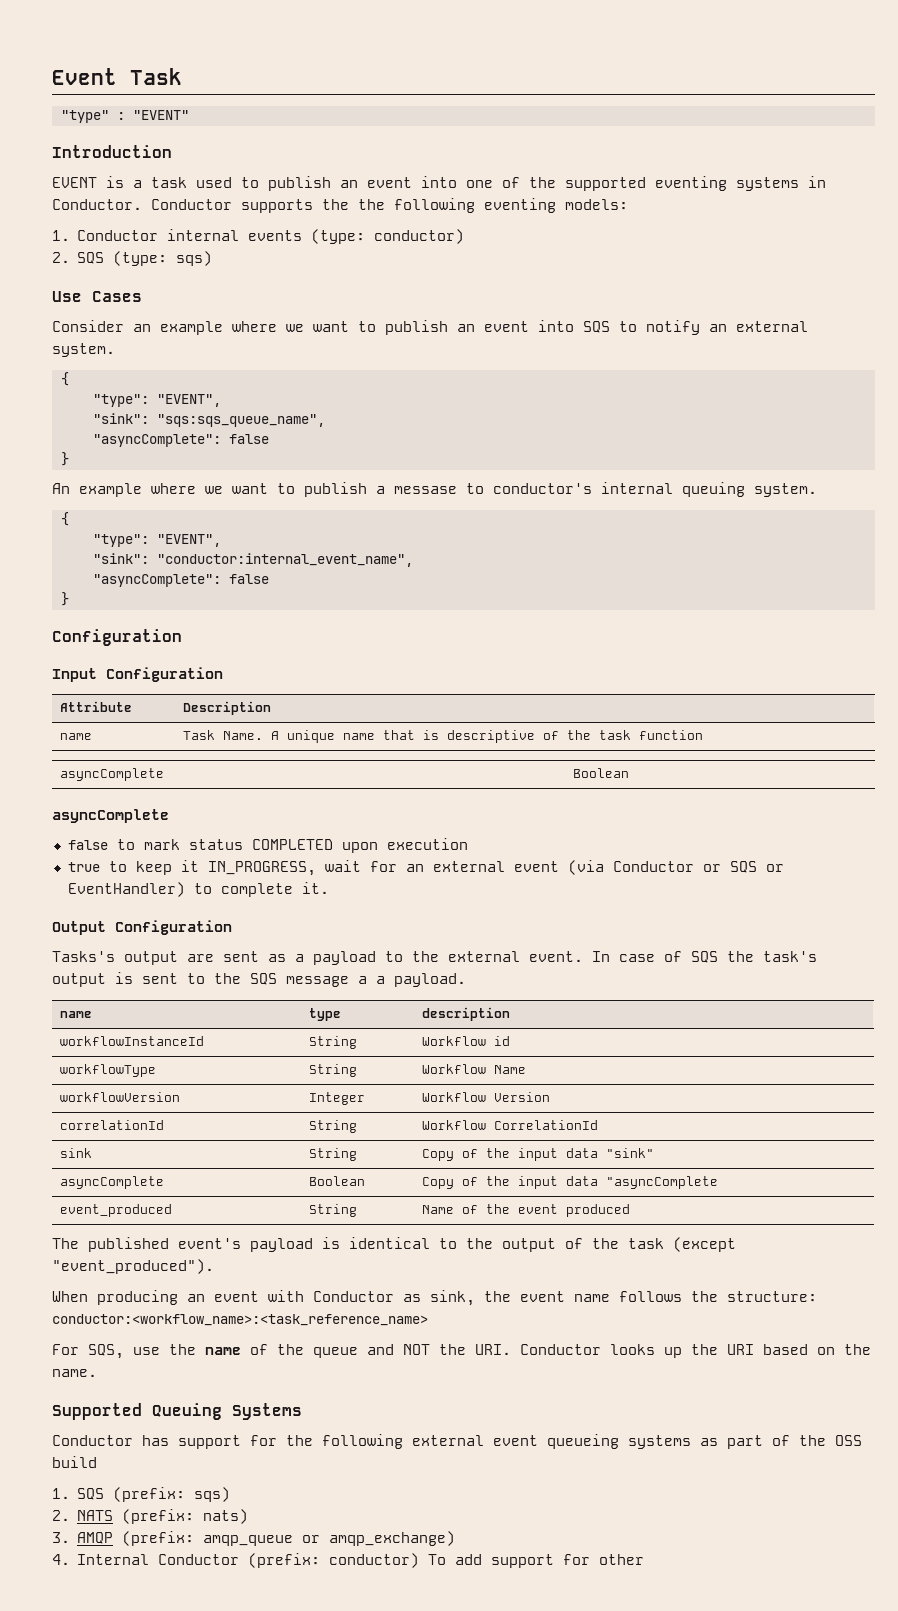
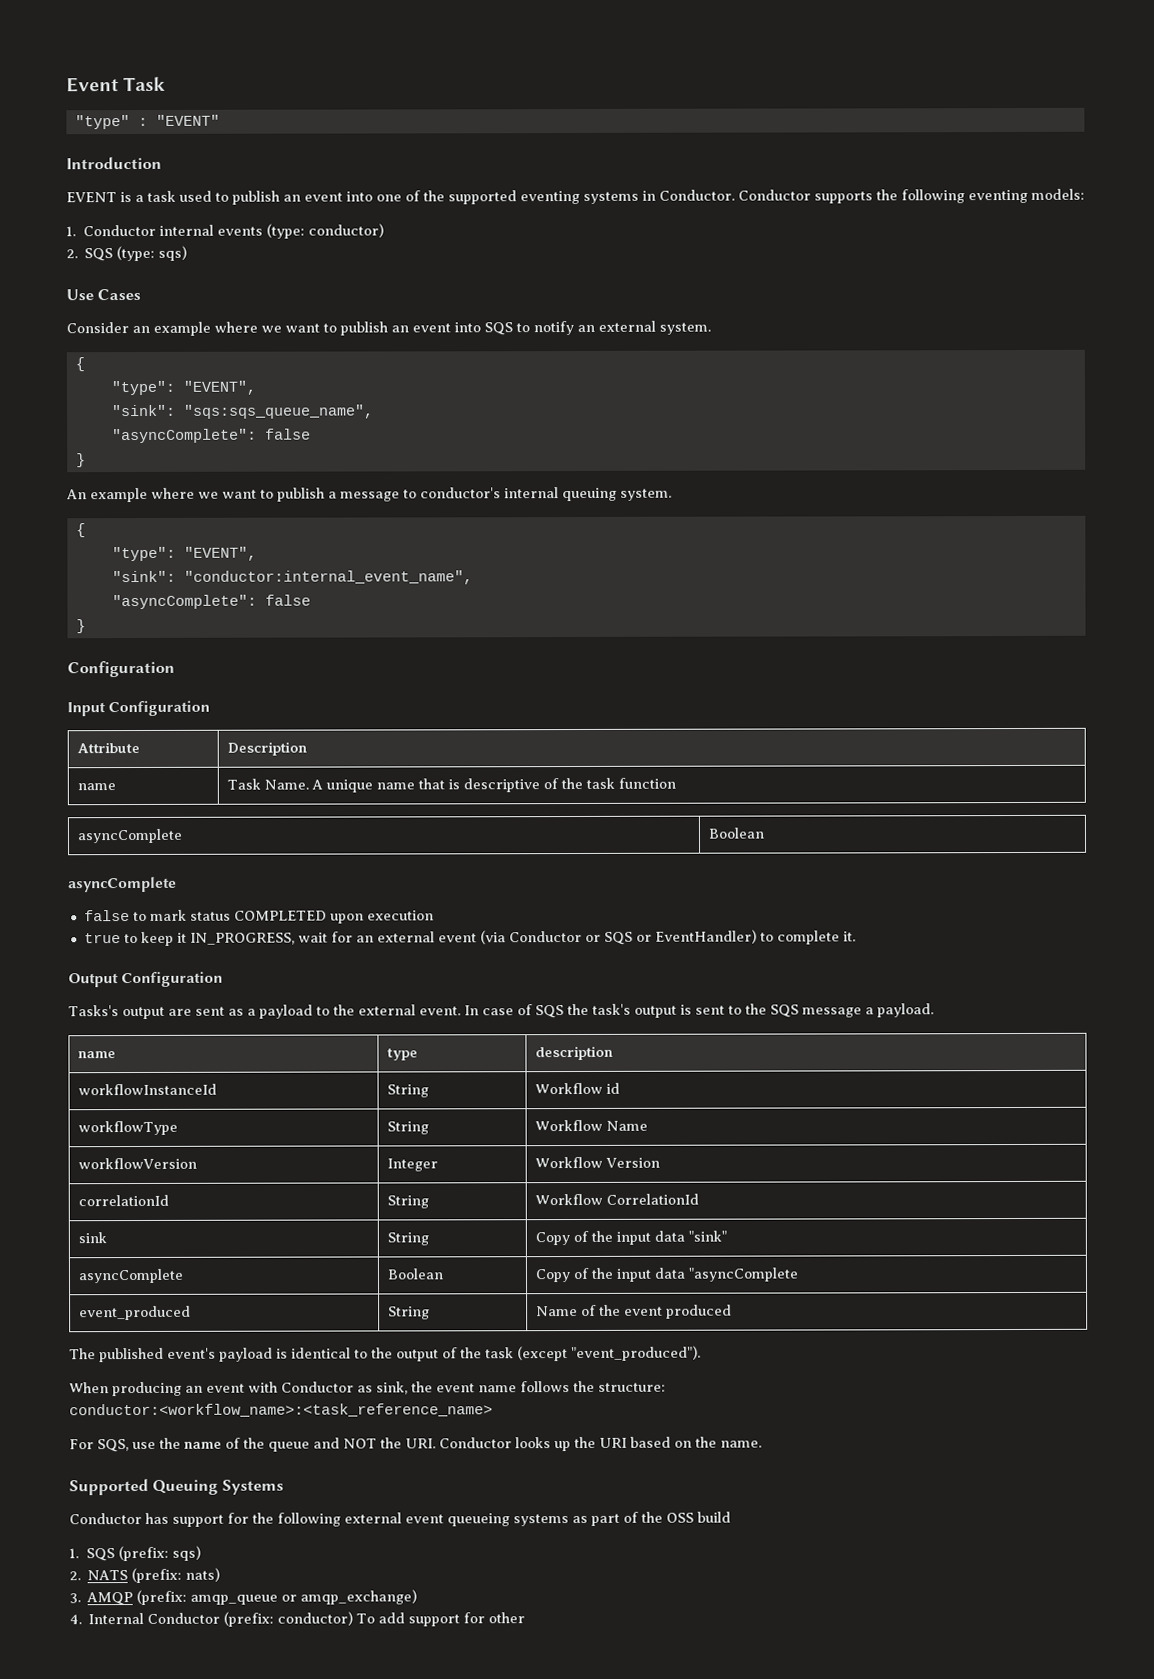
[358,199,385,210] the -> (898, 195) none
[394,486,457,494] messase -> [340,491,400,502] message
[376,976,385,984] a -> (874, 1011) none

